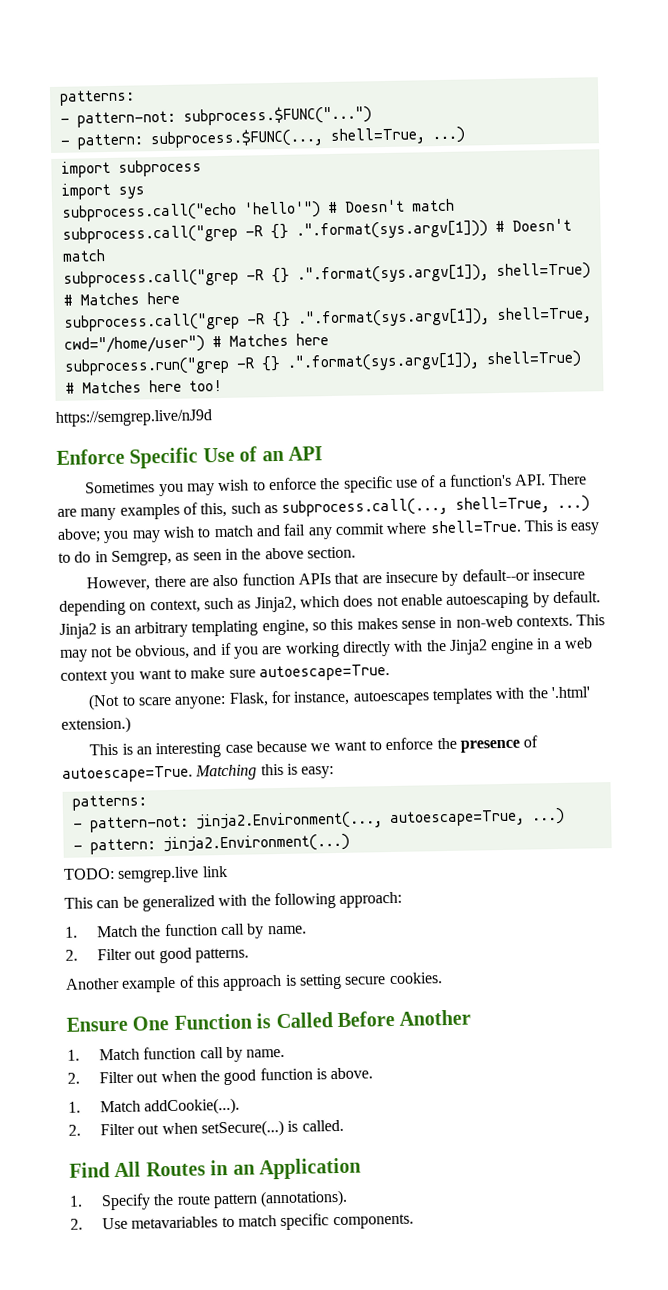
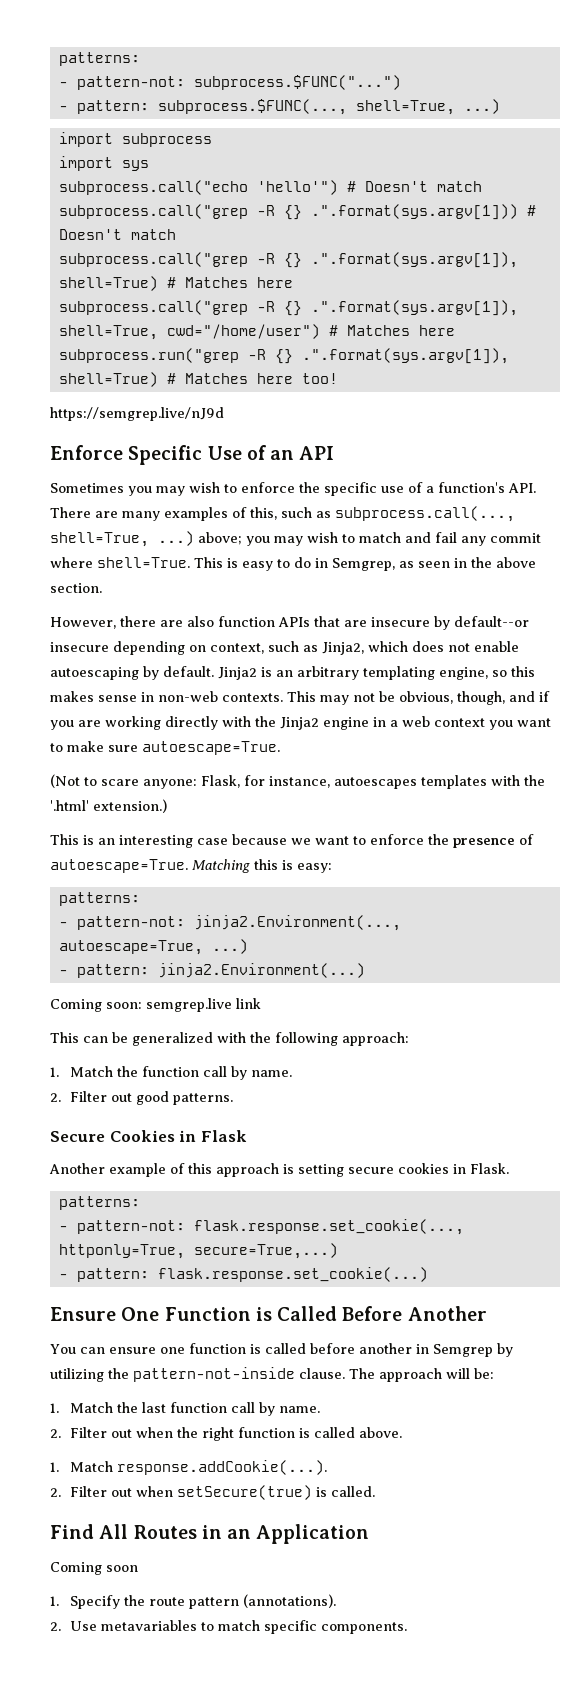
(190, 652) none -> [457,691,505,705] though,
[63,867,115,880] TODO: -> [50,999,142,1012] Coming soon:
(249, 955) none -> [50,1130,247,1142] // Secure Cookies in Flask
[388,972,443,985] cookies. -> [398,1163,509,1174] [58,1196,140,1210] [58,1219,464,1235] [58,1243,338,1259] [58,1267,428,1282] cookies in Flask. // patterns: // - pattern-not: flask.response.set_cookie(..., httponly=True, secure=True,...) // - pattern: flask.response.set_cookie(...)
[67,1048,140,1061] // 1. Match -> [50,1343,513,1357] [50,1367,494,1382] [50,1402,166,1413] // You can ensure one function is called before another in Semgrep by utilizing the pattern-not-inside clause. The approach will be: // 1. Match the last
[223,1067,327,1086] good function is -> [201,1427,355,1441] right function is called
[144,1097,241,1116] [68,1119,284,1138] addCookie(...). // 2. Filter out when setSecure(...) -> [116,1460,327,1475] [50,1485,312,1500] response.addCookie(...). // 2. Filter out when setSecure(true)
(361, 1168) none -> [50,1562,138,1575] // Coming soon

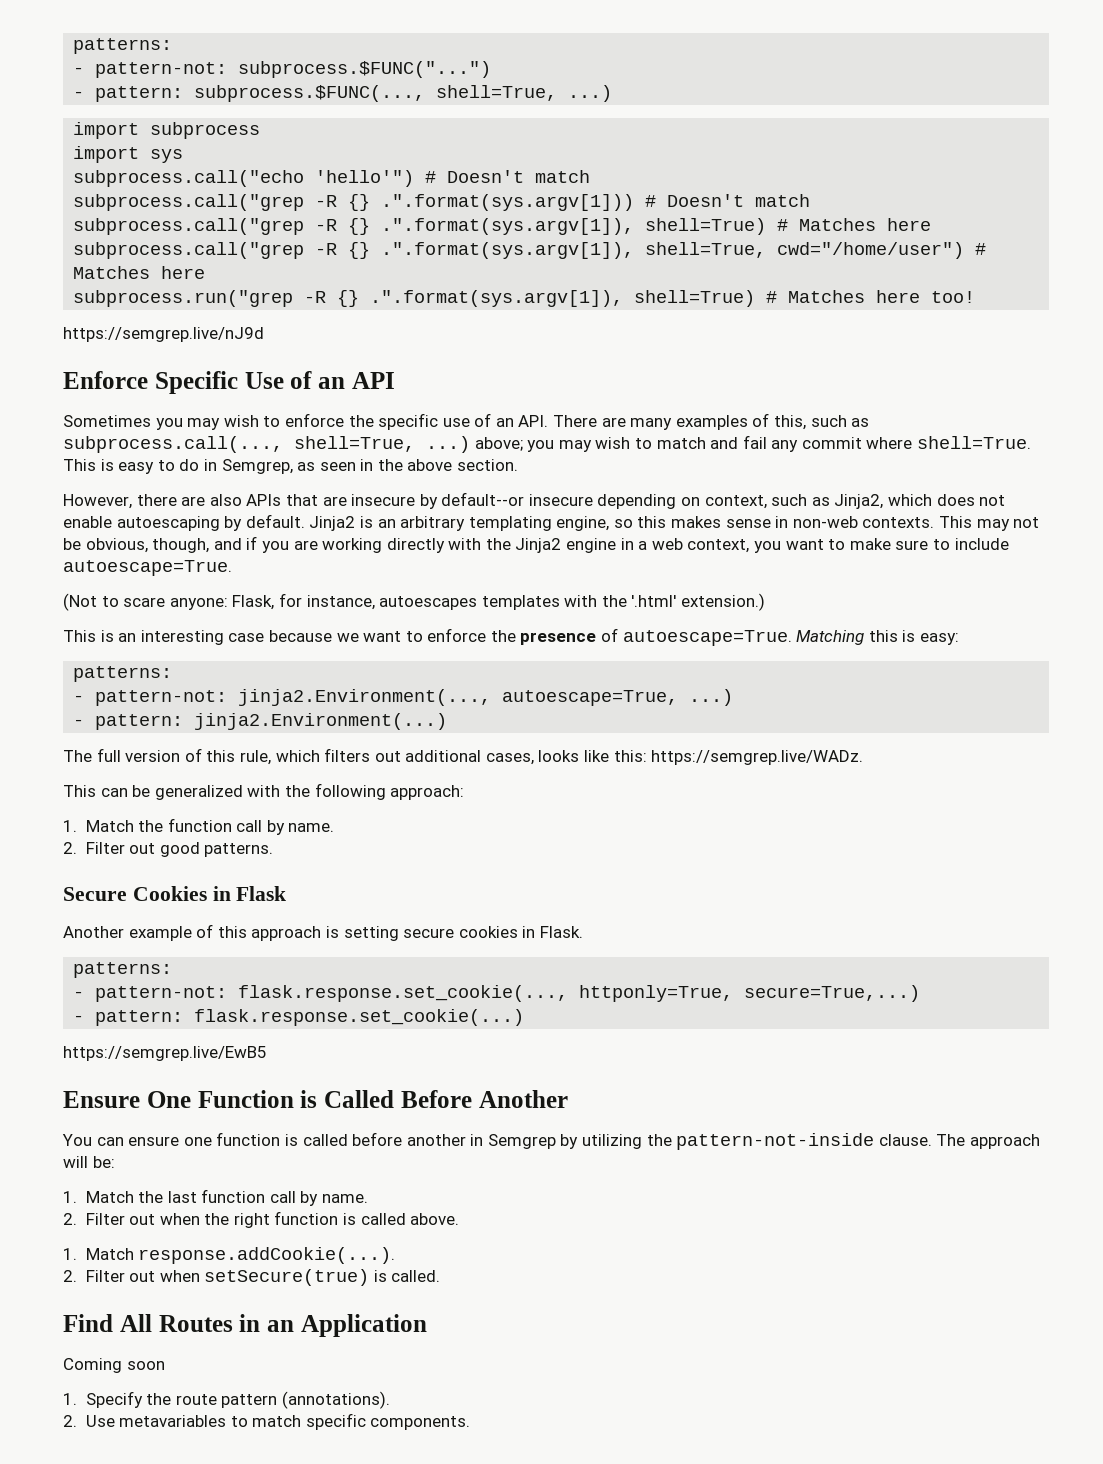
[426,482,505,493] a function's -> [495,418,514,427] an
[218,616,275,627] function -> (242, 500) none
[434,718,485,727] context -> [687,539,750,553] context,
(138, 748) none -> [932,538,1009,550] to include
[50,998,261,1012] Coming soon: semgrep.live link -> [63,748,864,765] The full version of this rule, which filters out additional cases, looks like this: https://semgrep.live/WADz.
(428, 1274) none -> [63,1046,267,1061] // https://semgrep.live/EwB5

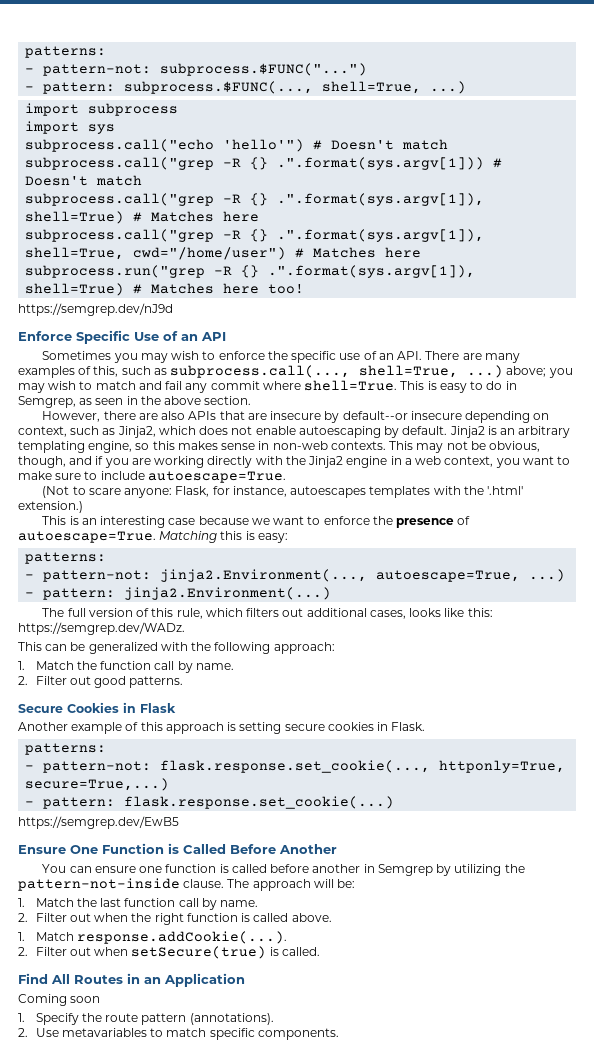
[63,327,264,342] https://semgrep.live/nJ9d -> [18,303,173,316] https://semgrep.dev/nJ9d
[651,750,864,765] https://semgrep.live/WADz. -> [18,622,185,635] https://semgrep.dev/WADz.
[63,1046,267,1061] https://semgrep.live/EwB5 -> [18,816,179,829] https://semgrep.dev/EwB5

